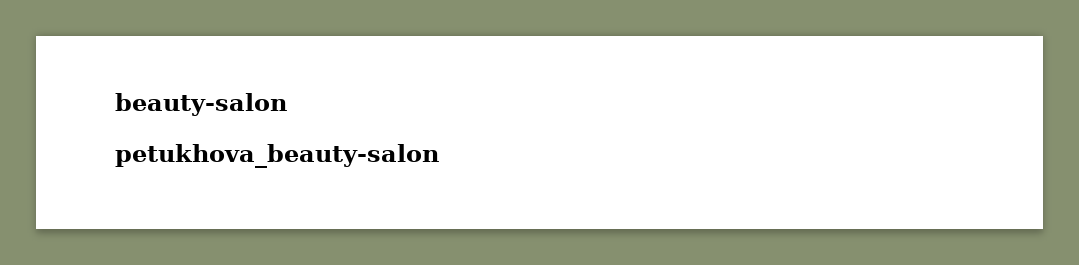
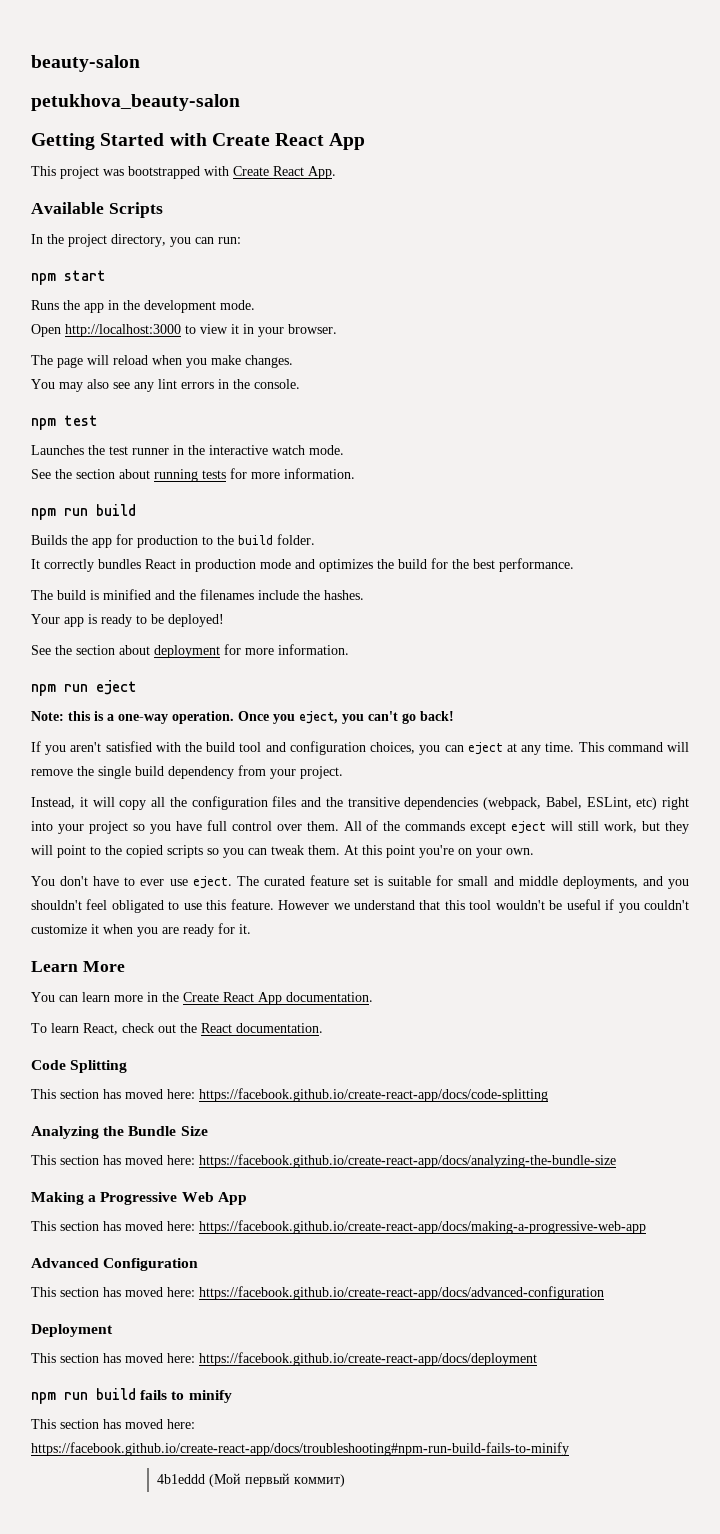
(439, 156) none -> [31,133,366,150] [31,166,336,179] [31,202,163,218] [31,234,241,247] [31,270,106,285] [31,300,255,313] [31,324,337,337] [31,355,293,368] [31,379,300,392] [31,415,98,430] [31,445,344,455] [31,468,355,482] [31,504,136,520] [31,534,315,548] [31,558,574,572] [31,589,364,600] [31,614,224,627] [31,644,349,658] [31,680,137,696] [31,711,454,724] [31,741,690,755] [31,765,343,779] [31,796,689,810] [31,820,690,834] [31,845,534,858] [31,875,689,889] [31,899,690,913] [31,923,251,937] [31,961,125,972] [31,992,373,1005] [31,1023,323,1035] [31,1060,128,1073] [31,1088,548,1102] [31,1126,208,1139] [31,1154,616,1168] [31,1192,247,1205] [31,1220,646,1234] [31,1258,199,1271] [31,1286,604,1300] [31,1324,113,1337] [31,1352,537,1366] [31,1388,232,1404] [31,1419,195,1429] [31,1442,569,1456] [156,1473,345,1487] // Getting Started with Create React App // This project was bootstrapped with Create React App. // Available Scripts // In the project directory, you can run: // npm start // Runs the app in the development mode. // Open http://localhost:3000 to view it in your browser. // The page will reload when you make changes. // You may also see any lint errors in the console. // npm test // Launches the test runner in the interactive watch mode. // See the section about running tests for more information. // npm run build // Builds the app for production to the build folder. // It correctly bundles React in production mode and optimizes the build for the best performance. // The build is minified and the filenames include the hashes. // Your app is ready to be deployed! // See the section about deployment for more information. // npm run eject // Note: this is a one-way operation. Once you eject, you can't go back! // If you aren't satisfied with the build tool and configuration choices, you can eject at any time. This command will remove the single build dependency from your project. // Instead, it will copy all the configuration files and the transitive dependencies (webpack, Babel, ESLint, etc) right into your project so you have full control over them. All of the commands except eject will still work, but they will point to the copied scripts so you can tweak them. At this point you're on your own. // You don't have to ever use eject. The curated feature set is suitable for small and middle deployments, and you shouldn't feel obligated to use this feature. However we understand that this tool wouldn't be useful if you couldn't customize it when you are ready for it. // Learn More // You can learn more in the Create React App documentation. // To learn React, check out the React documentation. // Code Splitting // This section has moved here: https://facebook.github.io/create-react-app/docs/code-splitting // Analyzing the Bundle Size // This section has moved here: https://facebook.github.io/create-react-app/docs/analyzing-the-bundle-size // Making a Progressive Web App // This section has moved here: https://facebook.github.io/create-react-app/docs/making-a-progressive-web-app // Advanced Configuration // This section has moved here: https://facebook.github.io/create-react-app/docs/advanced-configuration // Deployment // This section has moved here: https://facebook.github.io/create-react-app/docs/deployment // npm run build fails to minify // This section has moved here: https://facebook.github.io/create-react-app/docs/troubleshooting#npm-run-build-fails-to-minify // 4b1eddd (Мой первый коммит)

